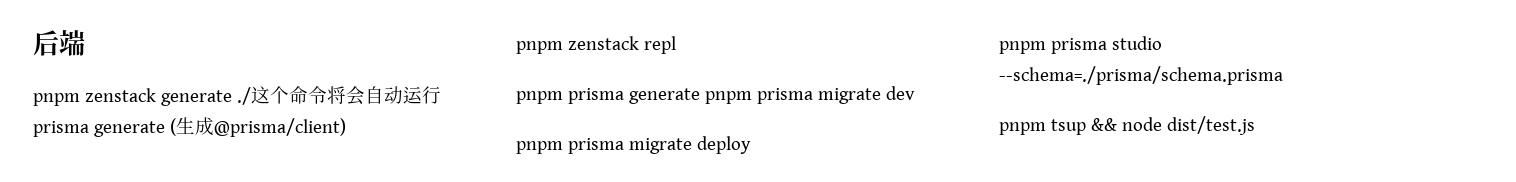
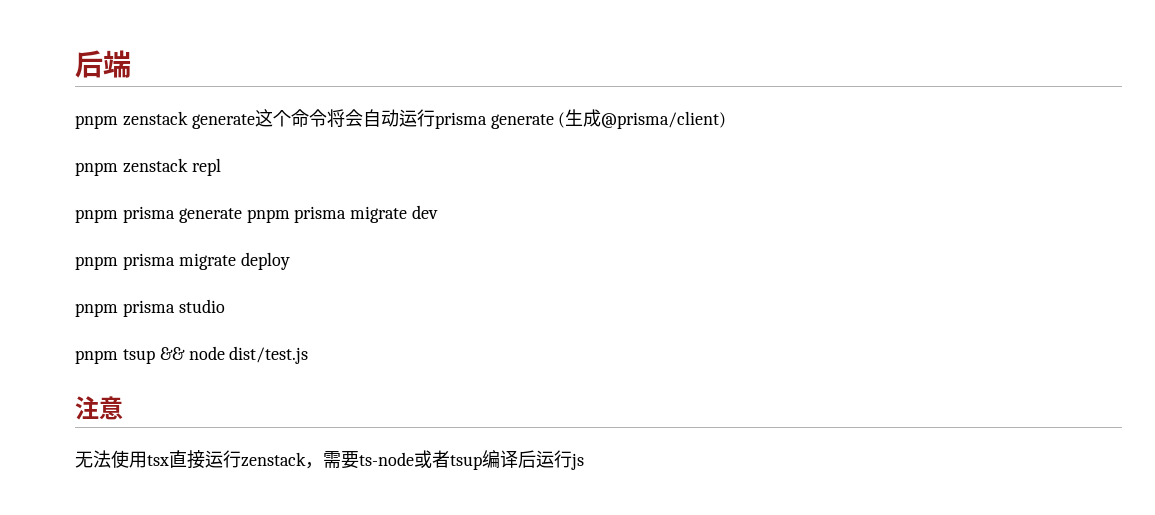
[236,87,251,105] ./ -> (255, 121) none
[999,66,1283,85] --schema=./prisma/schema.prisma -> (225, 306) none
(1255, 125) none -> [75,396,123,420] [75,450,584,470] // 注意 // 无法使用tsx直接运行zenstack，需要ts-node或者tsup编译后运行js

